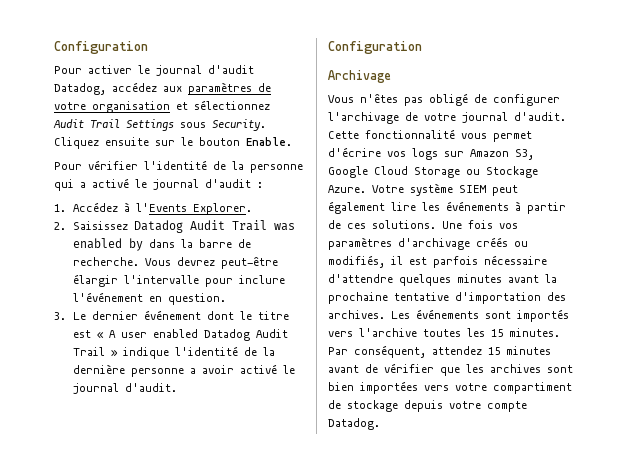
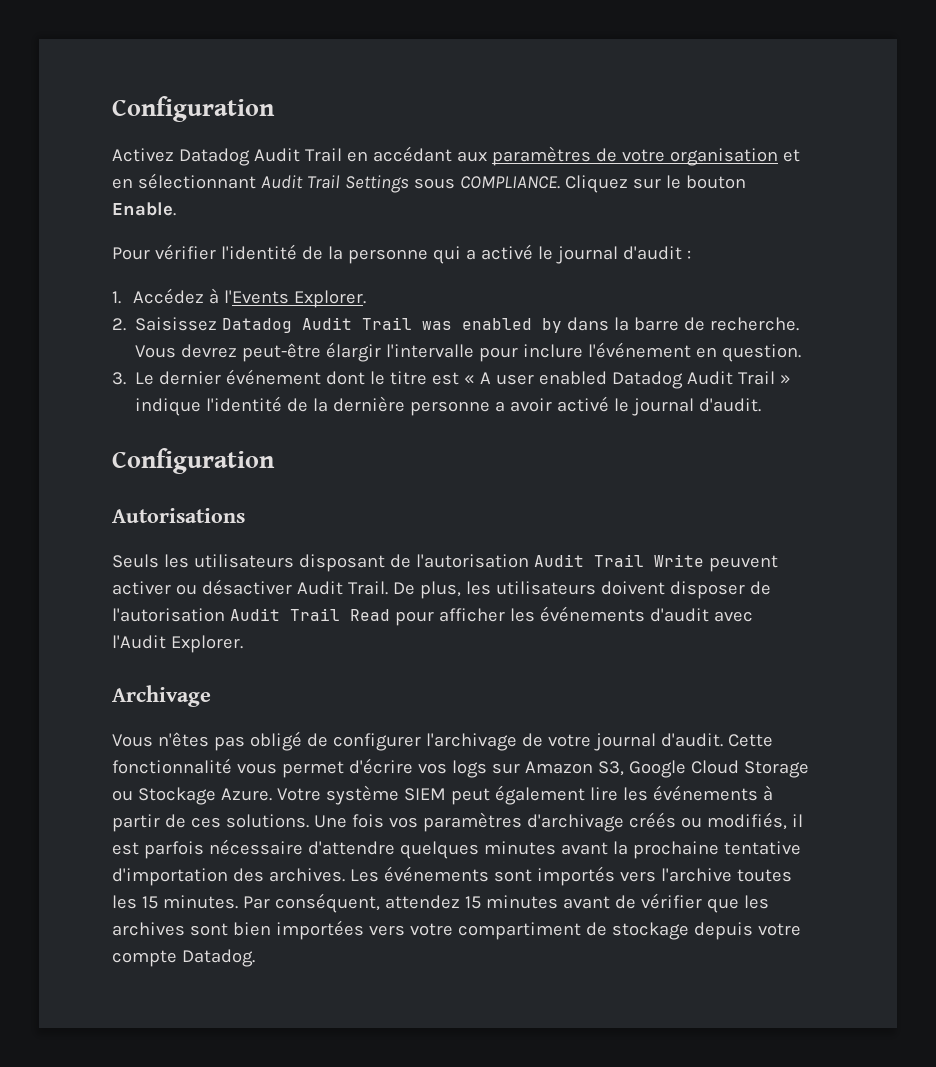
[54,41,148,54] [54,65,254,76] [54,82,157,95] Configuration // Pour activer le journal d'audit Datadog, accédez -> [112,96,275,122] [112,146,452,166] Configuration // Activez Datadog Audit Trail en accédant
[194,100,270,110] sélectionnez -> [112,173,256,189] en sélectionnant
[212,119,266,131] [54,137,149,149] Security. Cliquez ensuite -> [459,175,628,193] COMPLIANCE. Cliquez
(422, 47) none -> [112,508,245,523] [112,554,778,572] [112,579,771,599] [112,606,753,626] [112,635,243,653] // Autorisations // Seuls les utilisateurs disposant de l'autorisation Audit Trail Write peuvent activer ou désactiver Audit Trail. De plus, les utilisateurs doivent disposer de l'autorisation Audit Trail Read pour afficher les événements d'audit avec l'Audit Explorer.

